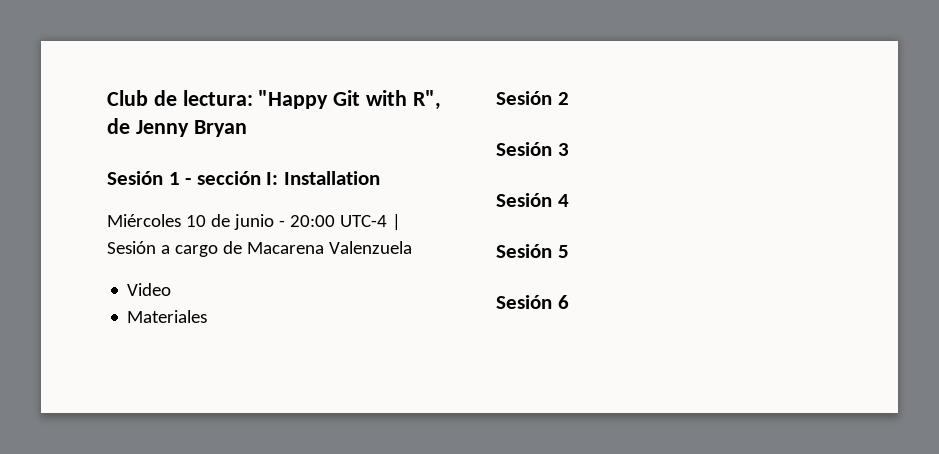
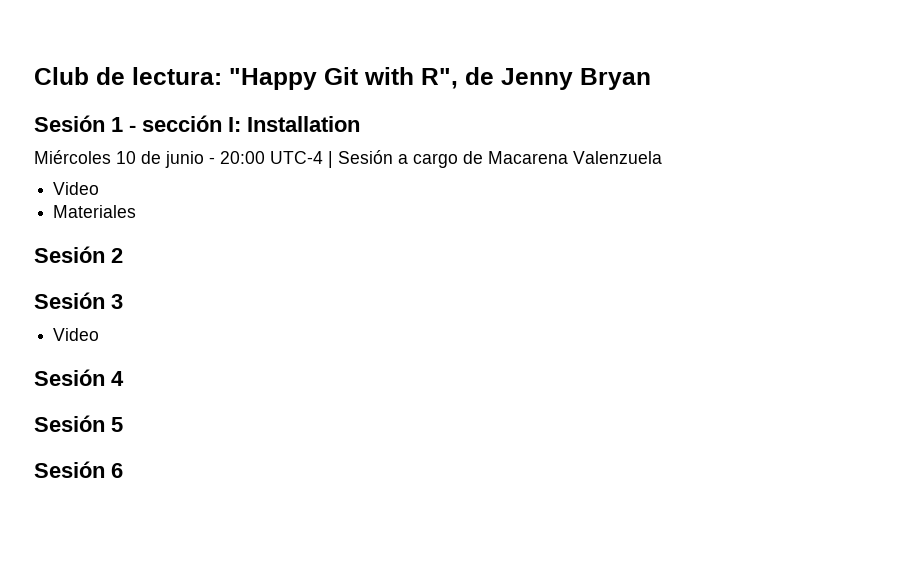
(569, 149) none -> [53,328,100,341] // Video

